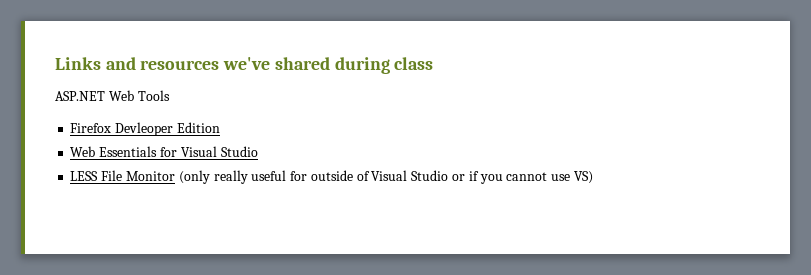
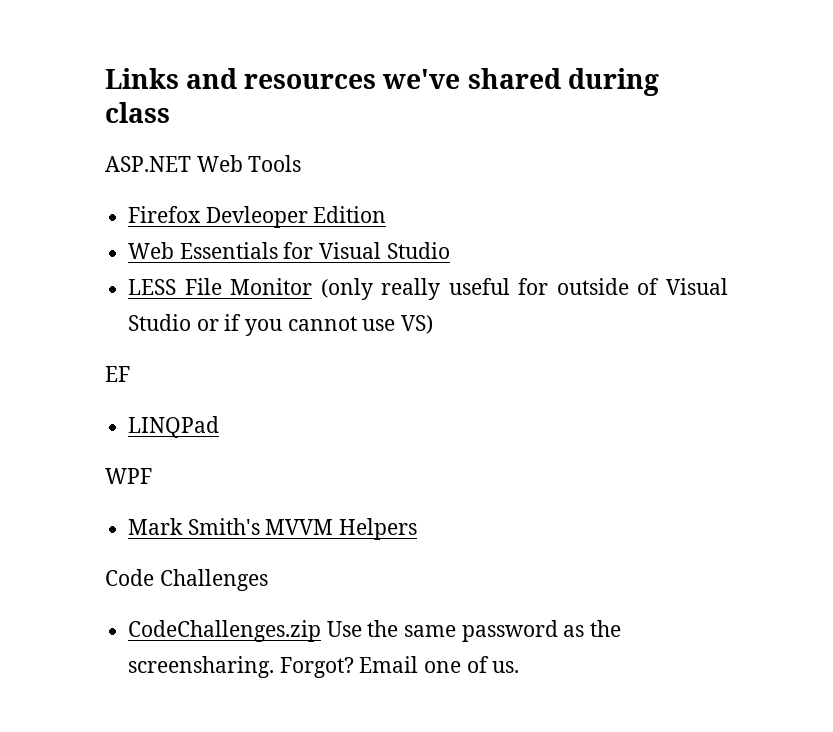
(593, 177) none -> [105,366,130,382] [128,416,220,438] [105,468,152,484] [128,518,418,540] [105,569,268,591] [128,620,622,642] [128,656,520,678] // EF // LINQPad // WPF // Mark Smith's MVVM Helpers // Code Challenges // CodeChallenges.zip Use the same password as the screensharing. Forgot? Email one of us.

